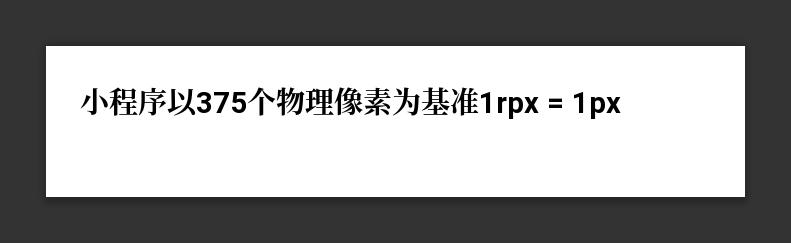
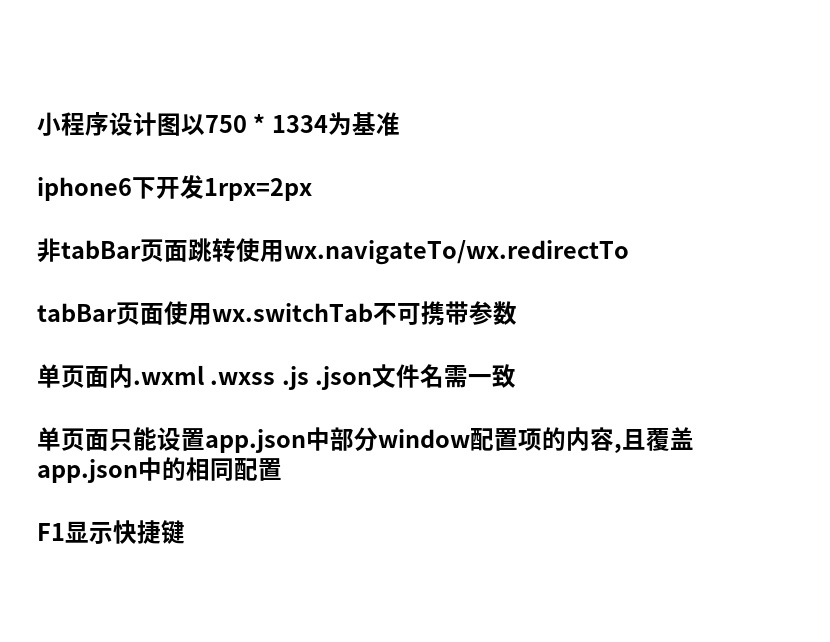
[167,87,621,119] 以375个物理像素为基准1rpx = 1px -> [109,112,400,136] [37,175,312,201] [37,238,629,265] [37,301,517,326] [37,364,517,390] [37,427,694,453] [37,457,282,483] [37,520,185,544] 设计图以750 * 1334为基准 // iphone6下开发1rpx=2px // 非tabBar页面跳转使用wx.navigateTo/wx.redirectTo // tabBar页面使用wx.switchTab不可携带参数 // 单页面内.wxml .wxss .js .json文件名需一致 // 单页面只能设置app.json中部分window配置项的内容,且覆盖app.json中的相同配置 // F1显示快捷键

